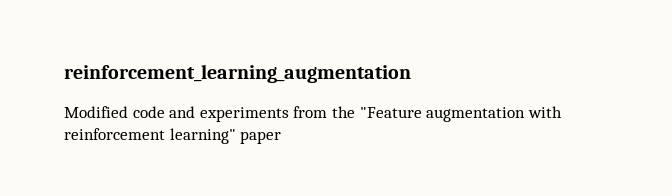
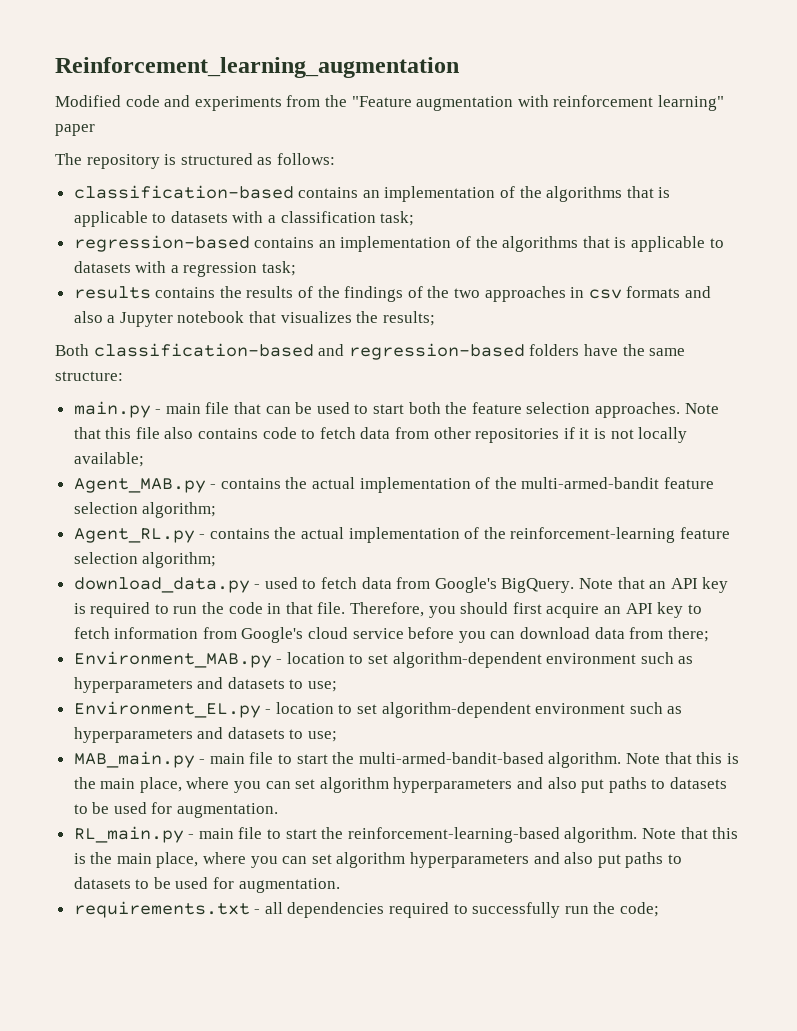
[64,64,411,83] reinforcement_learning_augmentation -> [55,57,459,78] Reinforcement_learning_augmentation
(282, 137) none -> [55,153,335,169] [73,185,671,202] [73,211,415,227] [73,235,724,252] [73,261,297,277] [73,286,711,302] [73,311,435,327] [55,343,686,360] [55,371,123,381] [73,401,719,418] [73,427,688,443] [73,452,144,467] [73,477,715,493] [73,502,217,518] [73,527,731,543] [73,552,217,568] [73,577,729,593] [73,602,702,618] [73,627,709,643] [73,651,694,668] [73,677,338,693] [73,701,683,718] [73,727,338,743] [73,751,739,768] [73,777,727,793] [73,802,279,818] [73,826,739,843] [73,852,682,868] [73,877,340,893] [73,901,660,918] // The repository is structured as follows: // classification-based contains an implementation of the algorithms that is applicable to datasets with a classification task; // regression-based contains an implementation of the algorithms that is applicable to datasets with a regression task; // results contains the results of the findings of the two approaches in csv formats and also a Jupyter notebook that visualizes the results; // Both classification-based and regression-based folders have the same structure: // main.py - main file that can be used to start both the feature selection approaches. Note that this file also contains code to fetch data from other repositories if it is not locally available; // Agent_MAB.py - contains the actual implementation of the multi-armed-bandit feature selection algorithm; // Agent_RL.py - contains the actual implementation of the reinforcement-learning feature selection algorithm; // download_data.py - used to fetch data from Google's BigQuery. Note that an API key is required to run the code in that file. Therefore, you should first acquire an API key to fetch information from Google's cloud service before you can download data from there; // Environment_MAB.py - location to set algorithm-dependent environment such as hyperparameters and datasets to use; // Environment_EL.py - location to set algorithm-dependent environment such as hyperparameters and datasets to use; // MAB_main.py - main file to start the multi-armed-bandit-based algorithm. Note that this is the main place, where you can set algorithm hyperparameters and also put paths to datasets to be used for augmentation. // RL_main.py - main file to start the reinforcement-learning-based algorithm. Note that this is the main place, where you can set algorithm hyperparameters and also put paths to datasets to be used for augmentation. // requirements.txt - all dependencies required to successfully run the code;

